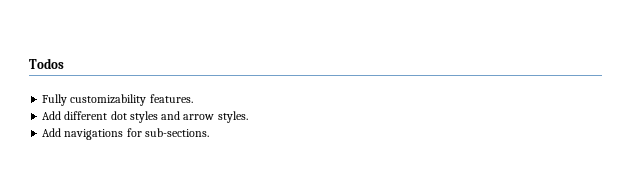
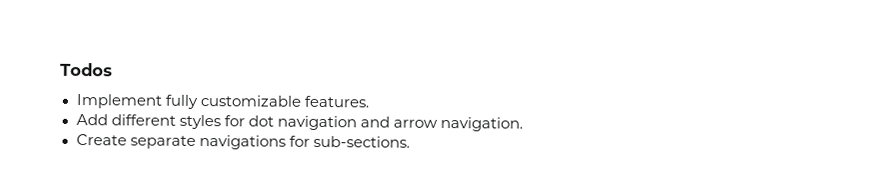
[42,94,147,106] Fully customizability -> [75,93,301,109] Implement fully customizable
[110,111,248,123] [42,128,62,137] dot styles and arrow styles. // Add -> [178,114,523,132] [75,133,196,149] styles for dot navigation and arrow navigation. // Create separate

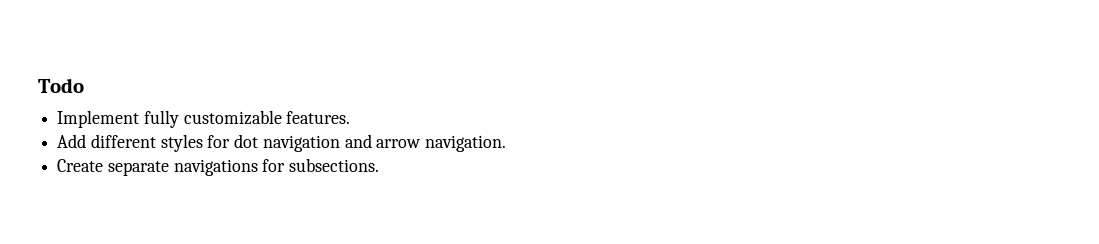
[60,62,113,77] Todos -> [38,78,84,93] Todo
[312,135,410,148] sub-sections. -> [289,158,380,172] subsections.

